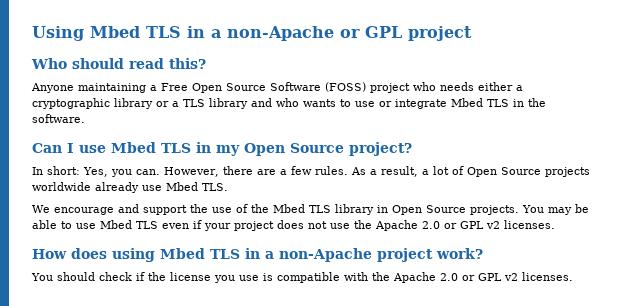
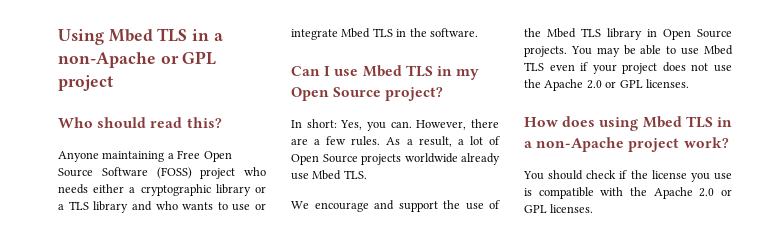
[486,221,500,229] v2 -> (643, 84) none
[504,273,518,281] v2 -> (547, 209) none

